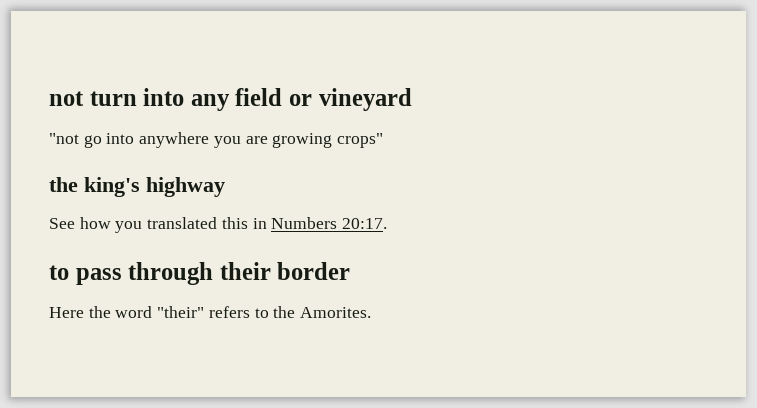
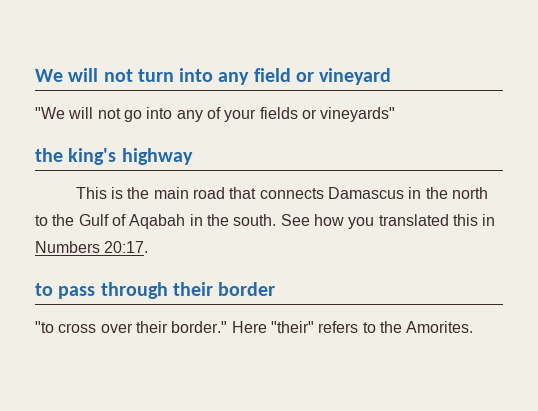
(49, 98) none -> [35,68,99,82] We will
[49,132,384,148] [49,177,225,197] "not go into anywhere you are growing crops" // the king's highway // -> [35,107,396,122] [35,148,193,165] [75,187,488,199] [35,214,277,229] "We will not go into any of your fields or vineyards" // the king's highway // This is the main road that connects Damascus in the north to the Gulf of Aqabah in the south.
[49,306,153,318] Here the word -> [35,321,267,333] "to cross over their border." Here

